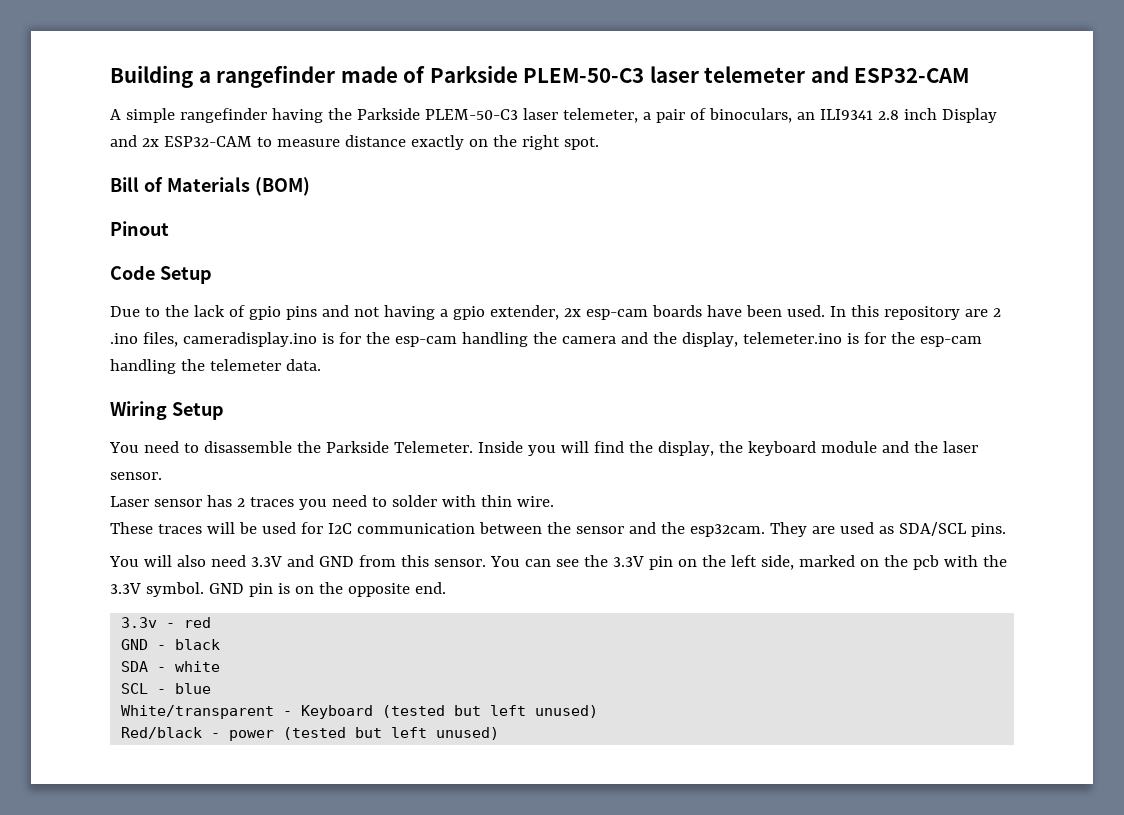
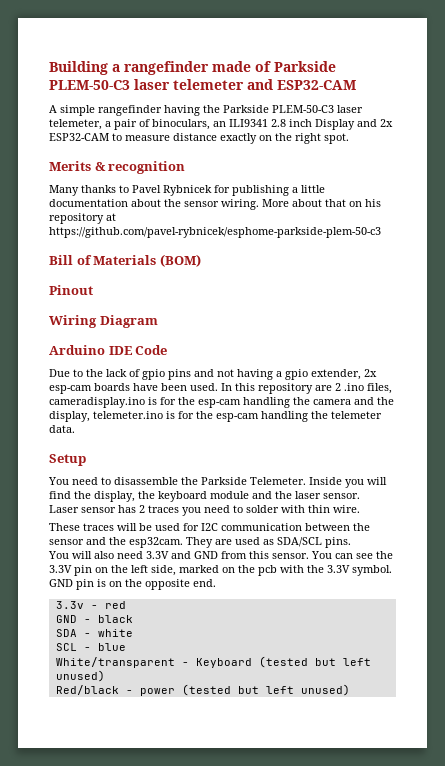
(599, 143) none -> [49,161,186,174] [49,185,325,196] [49,199,381,210] [49,213,116,224] [49,227,381,238] // Merits & recognition // Many thanks to Pavel Rybnicek for publishing a little documentation about the sensor wiring. More about that on his repository at https://github.com/pavel-rybnicek/esphome-parkside-plem-50-c3
(169, 228) none -> [49,315,158,328] [49,345,133,355] Wiring Diagram // Arduino IDE
[159,266,212,284] Setup -> (168, 350) none
[110,401,167,420] Wiring -> (75, 429) none

